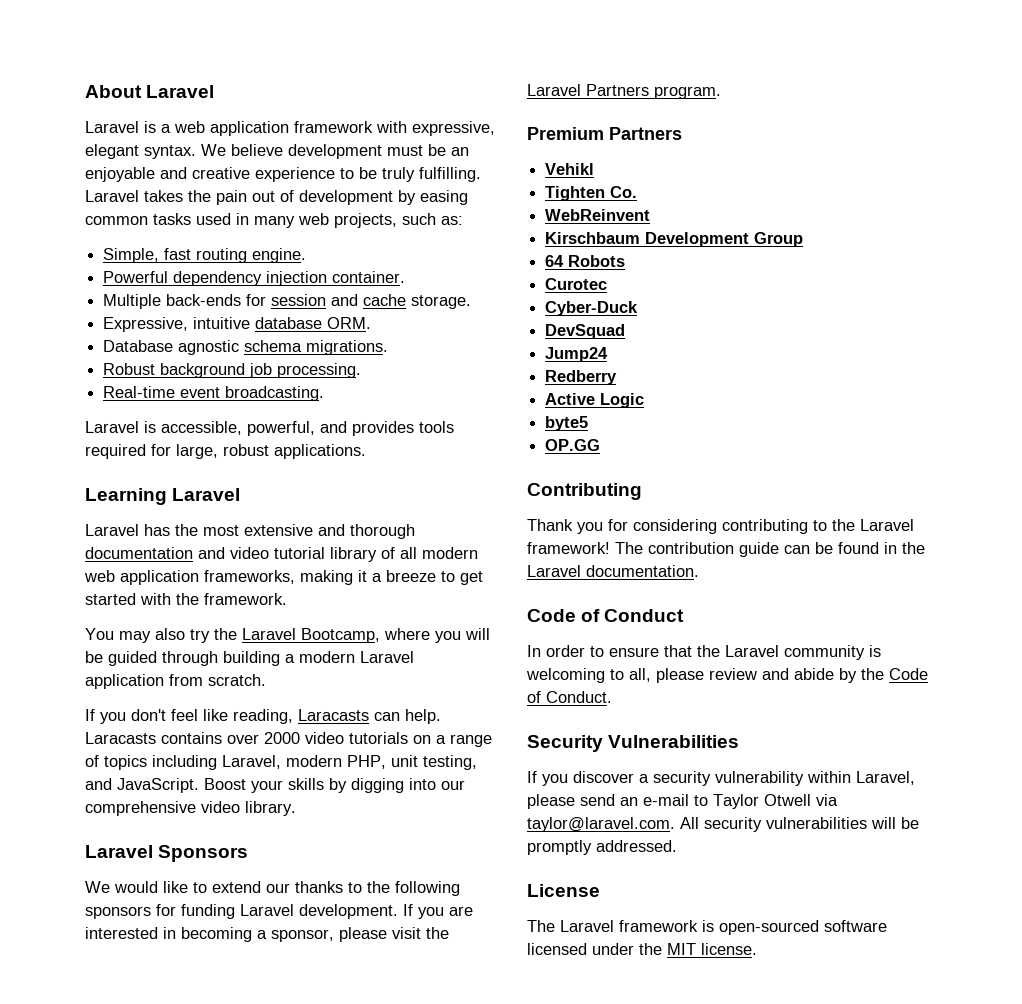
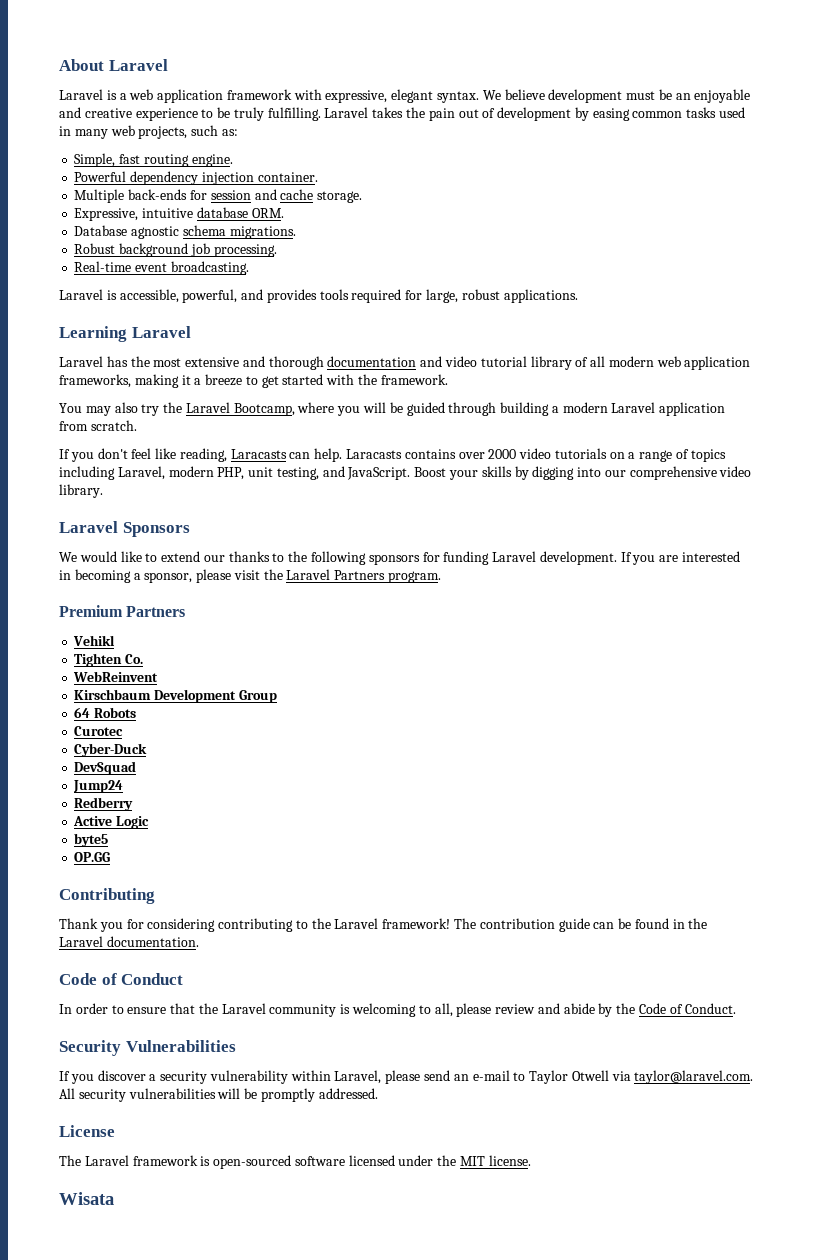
(757, 949) none -> [59,1192,114,1205] // Wisata

